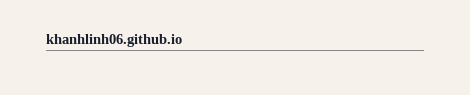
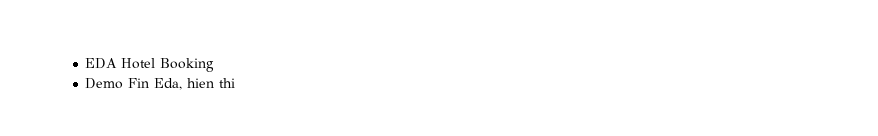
[46,34,182,47] khanhlinh06.github.io -> [85,58,215,72] [85,78,236,90] EDA Hotel Booking // Demo Fin Eda, hien thi

